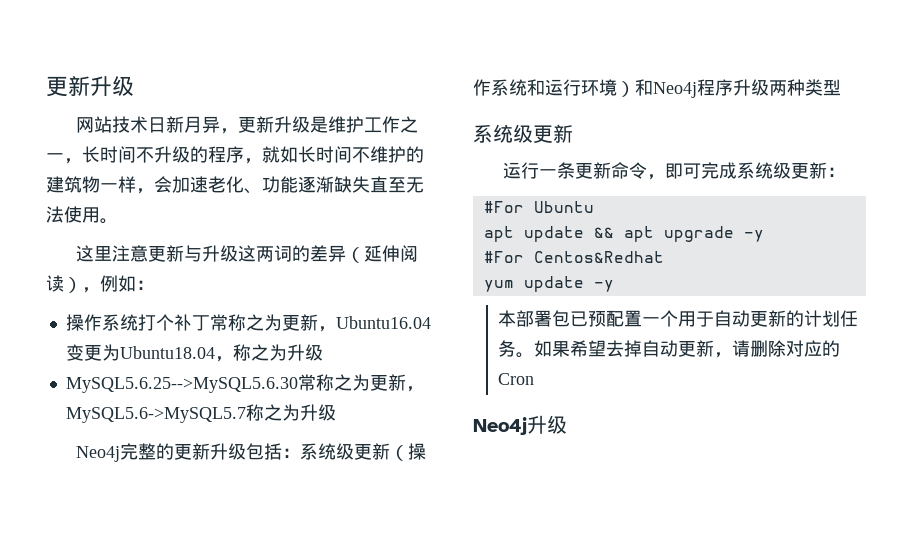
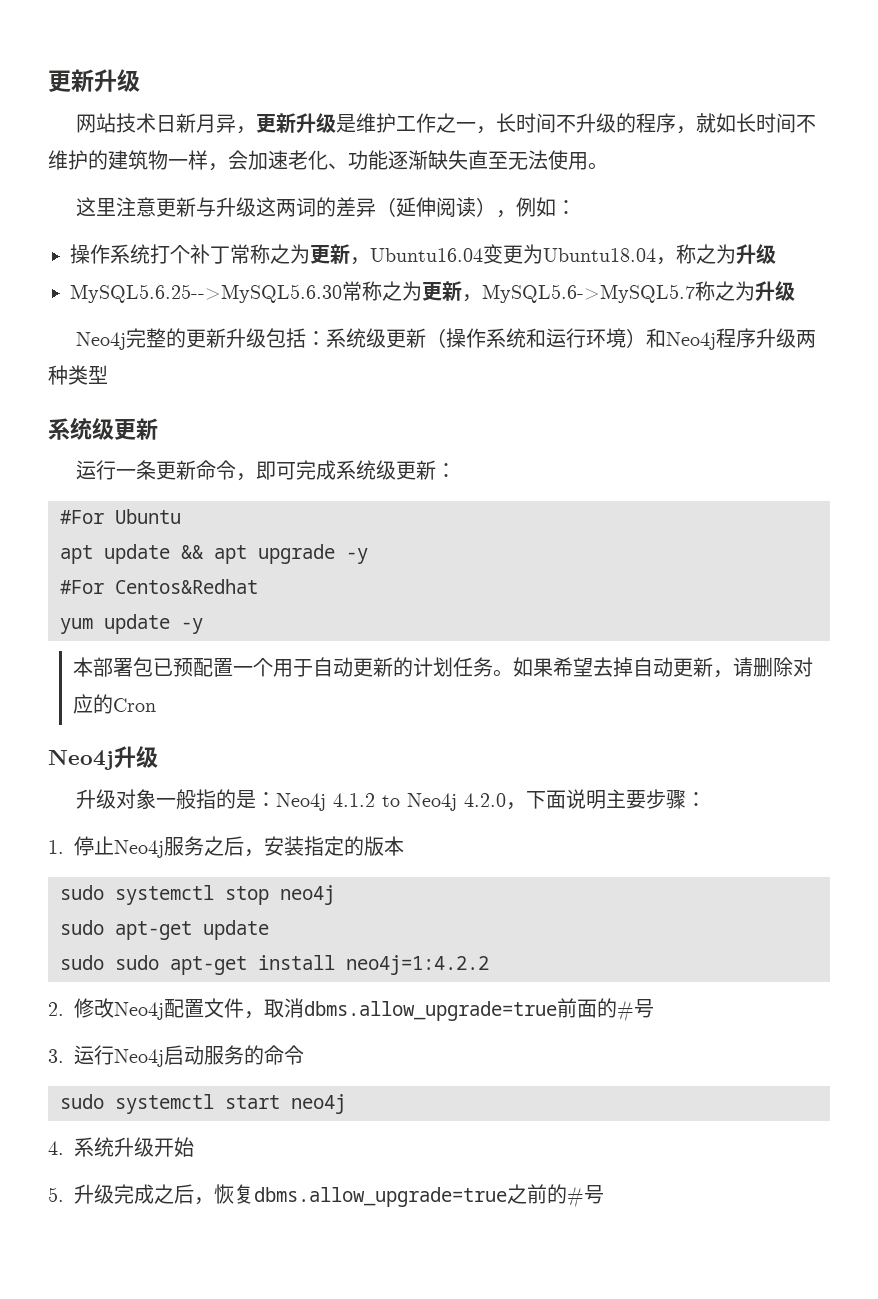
(567, 424) none -> [76,789,707,811] [48,836,404,858] [60,885,335,905] [60,920,269,940] [60,955,489,975] [48,998,654,1022] [48,1045,304,1067] [60,1094,346,1114] [48,1137,194,1157] [48,1184,604,1208] // 升级对象一般指的是：Neo4j 4.1.2 to Neo4j 4.2.0，下面说明主要步骤： // 1.停止Neo4j服务之后，安装指定的版本 // sudo systemctl stop neo4j // sudo apt-get update // sudo sudo apt-get install neo4j=1:4.2.2 // 2.修改Neo4j配置文件，取消dbms.allow_upgrade=true前面的#号 // 3.运行Neo4j启动服务的命令 // sudo systemctl start neo4j // 4.系统升级开始 // 5.升级完成之后，恢复dbms.allow_upgrade=true之前的#号

